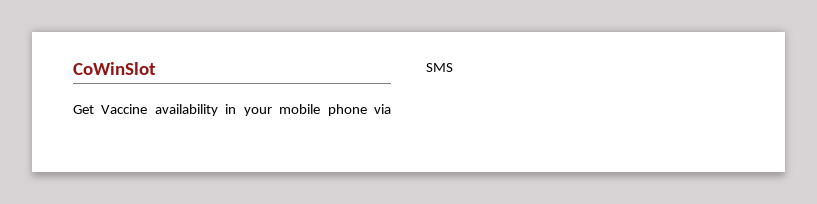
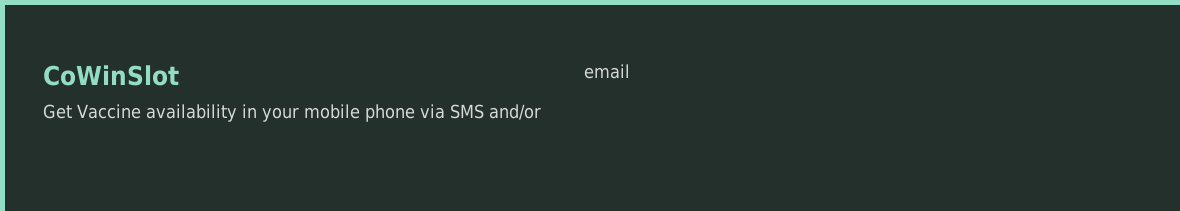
(453, 67) none -> [488,104,541,120] [584,64,630,79] and/or email

